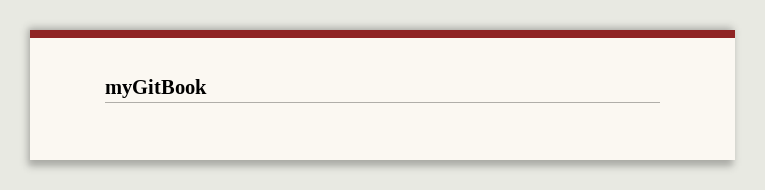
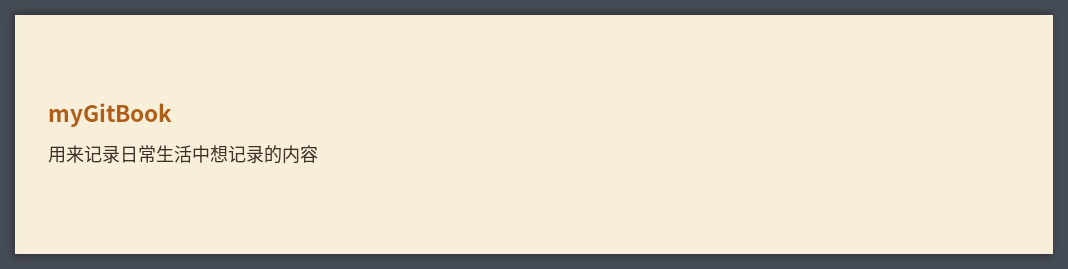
(207, 88) none -> [48,145,318,164] // 用来记录日常生活中想记录的内容

